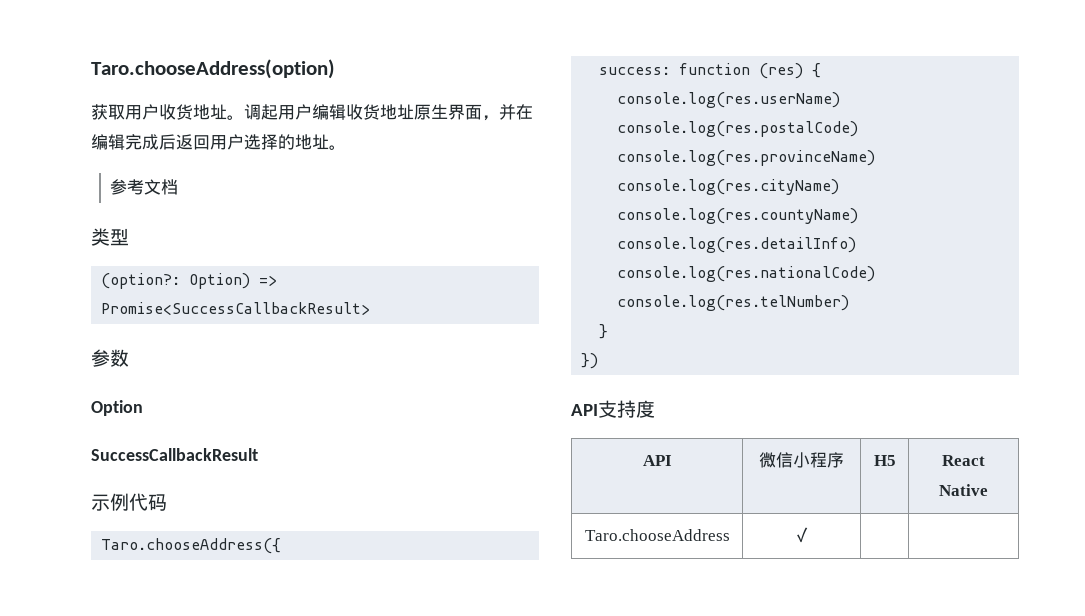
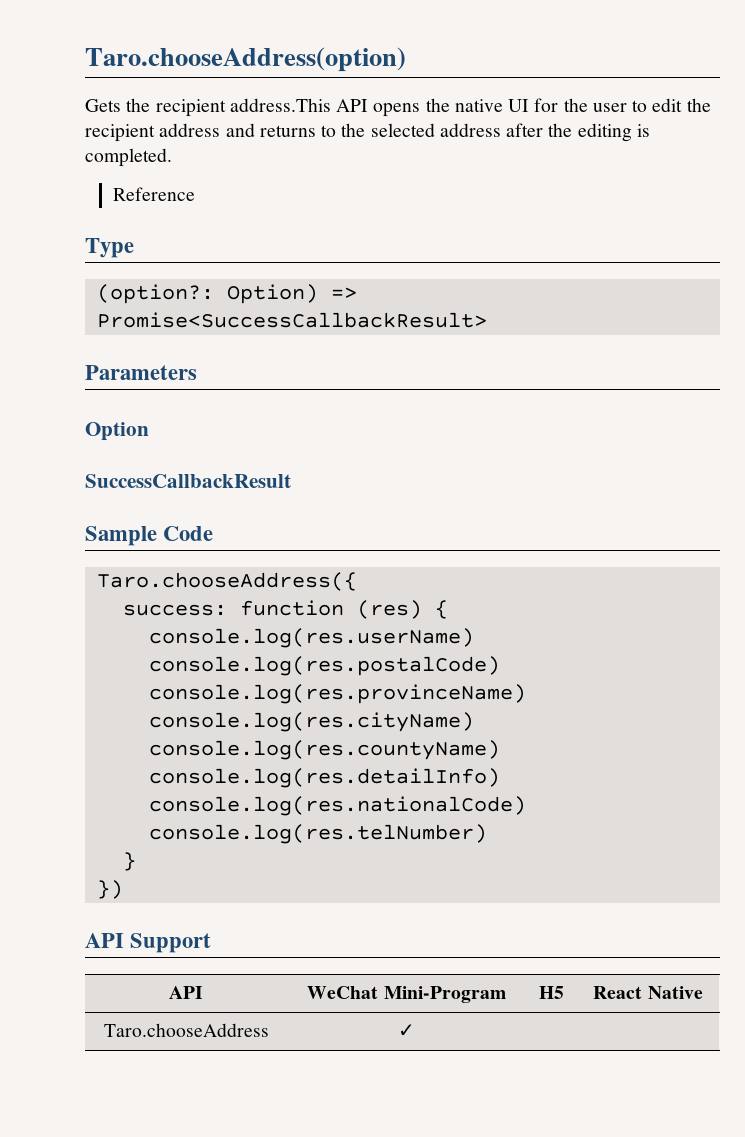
[91,104,533,121] [91,134,346,150] [110,179,179,195] [91,228,129,246] 获取用户收货地址。调起用户编辑收货地址原生界面，并在编辑完成后返回用户选择的地址。 // 参考文档 // 类型 -> [85,98,711,117] [85,123,650,142] [85,148,172,167] [112,187,195,201] [85,238,134,258] Gets the recipient address.This API opens the native UI for the user to edit the recipient address and returns to the selected address after the editing is completed. // Reference // Type
[91,349,129,367] 参数 -> [85,365,197,380] Parameters
[91,493,167,511] 示例代码 -> [85,526,214,546] Sample Code
[598,400,655,418] 支持度 -> [130,933,212,953] Support
[759,452,844,468] 微信小程序 -> [307,986,506,1003] WeChat Mini-Program

